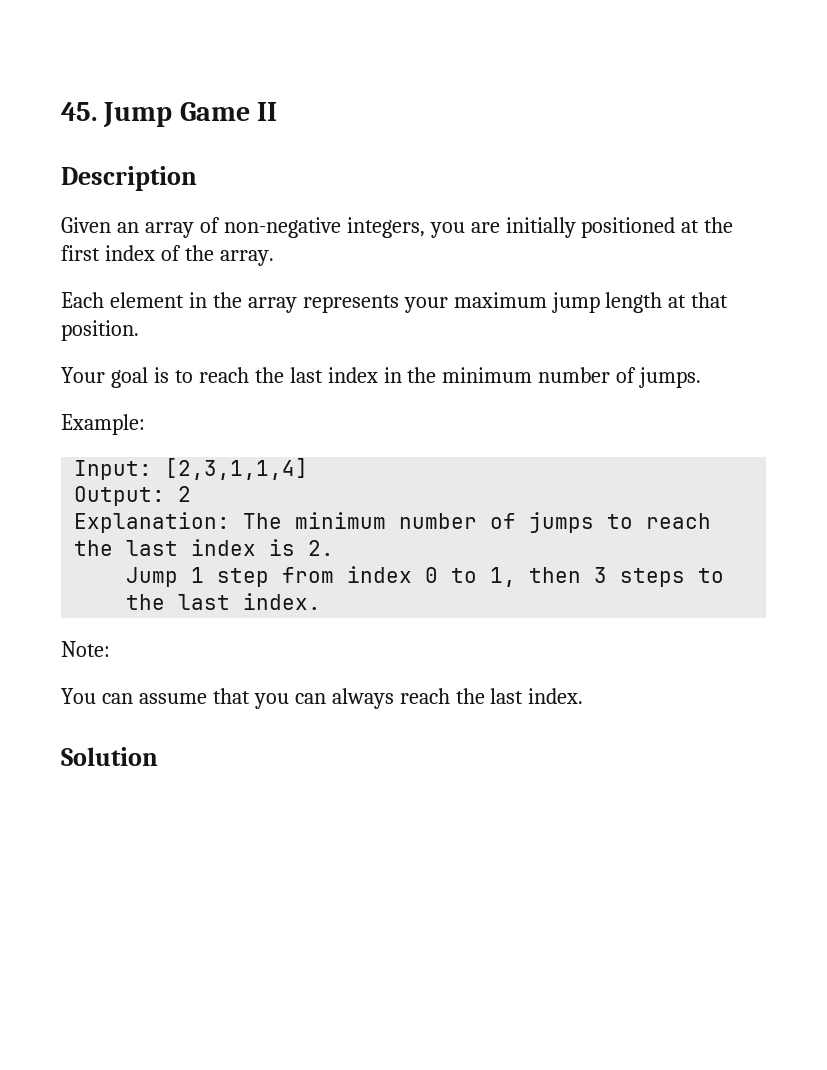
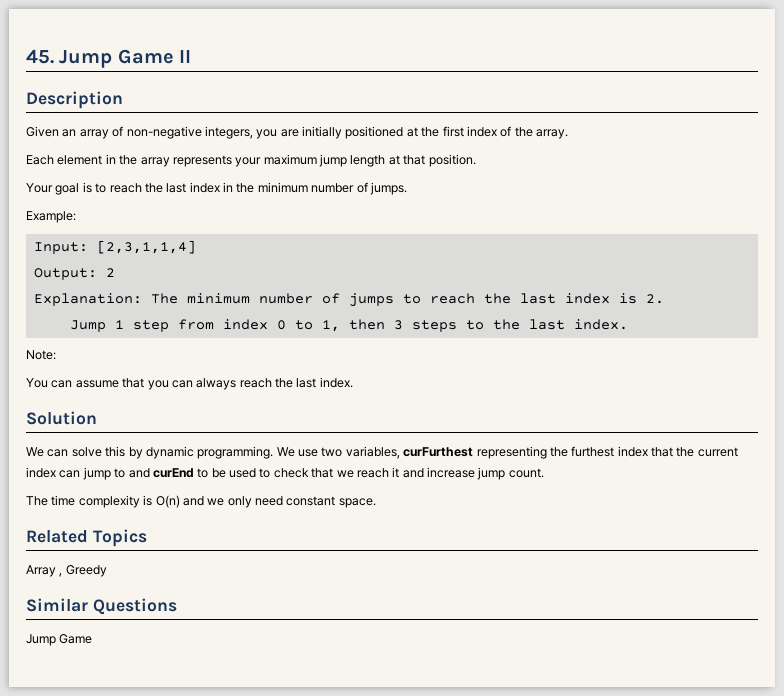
(158, 756) none -> [26,446,738,459] [26,467,544,480] [26,495,376,508] [26,529,147,547] [26,565,107,577] [26,598,177,615] [26,634,93,646] // We can solve this by dynamic programming. We use two variables, curFurthest representing the furthest index that the current index can jump to and curEnd to be used to check that we reach it and increase jump count. // The time complexity is O(n) and we only need constant space. // Related Topics // Array , Greedy // Similar Questions // Jump Game

